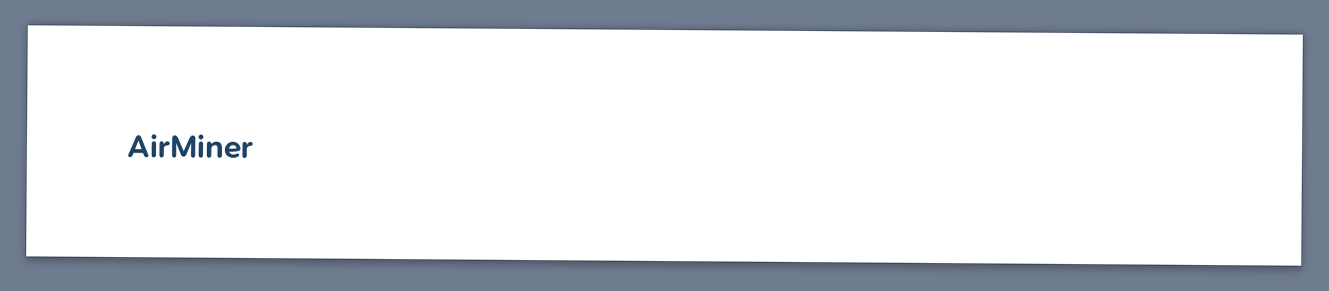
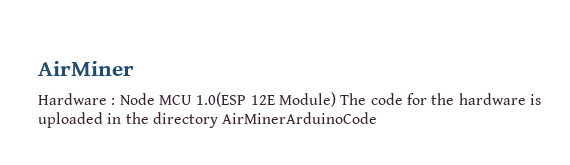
(254, 146) none -> [38,92,541,107] [38,112,378,128] // Hardware : Node MCU 1.0(ESP 12E Module) The code for the hardware is uploaded in the directory AirMinerArduinoCode

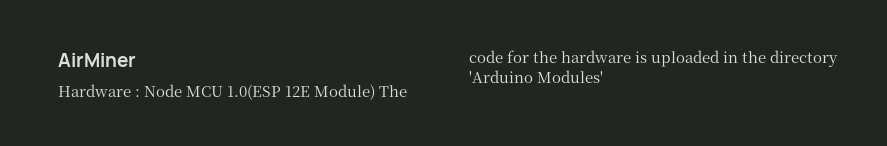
[222,112,378,124] AirMinerArduinoCode -> [469,70,604,83] 'Arduino Modules'

